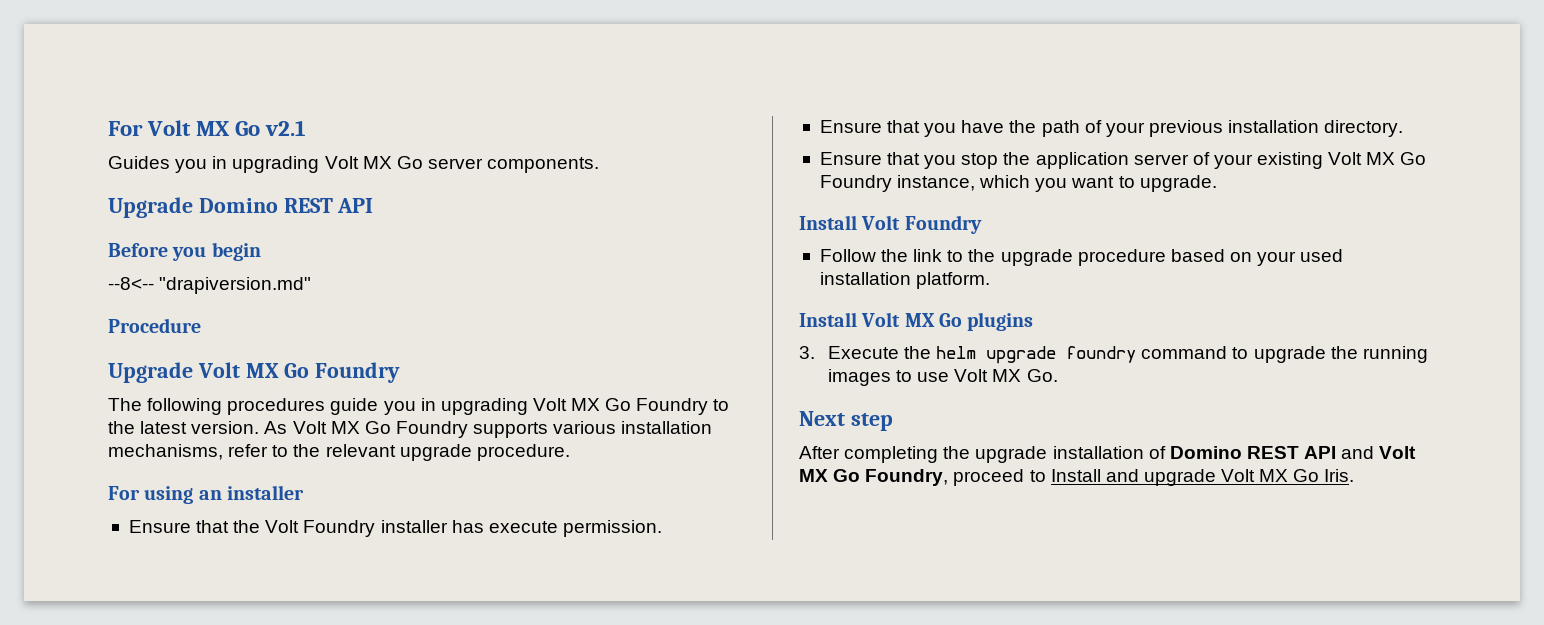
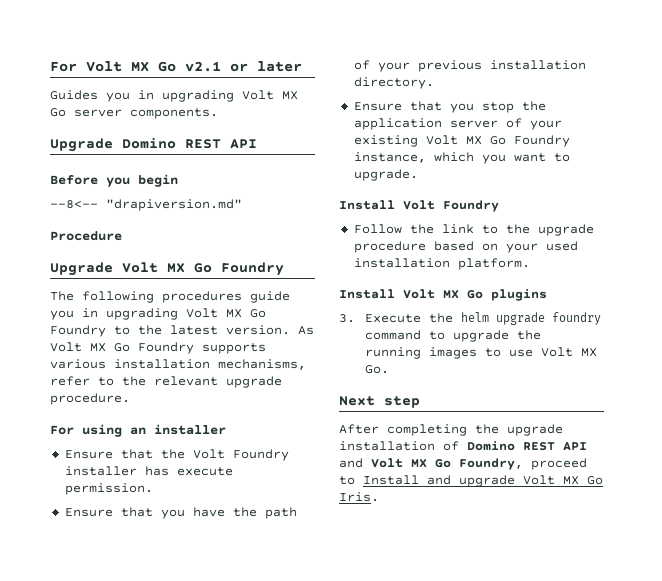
(307, 128) none -> [230,61,302,72] or later

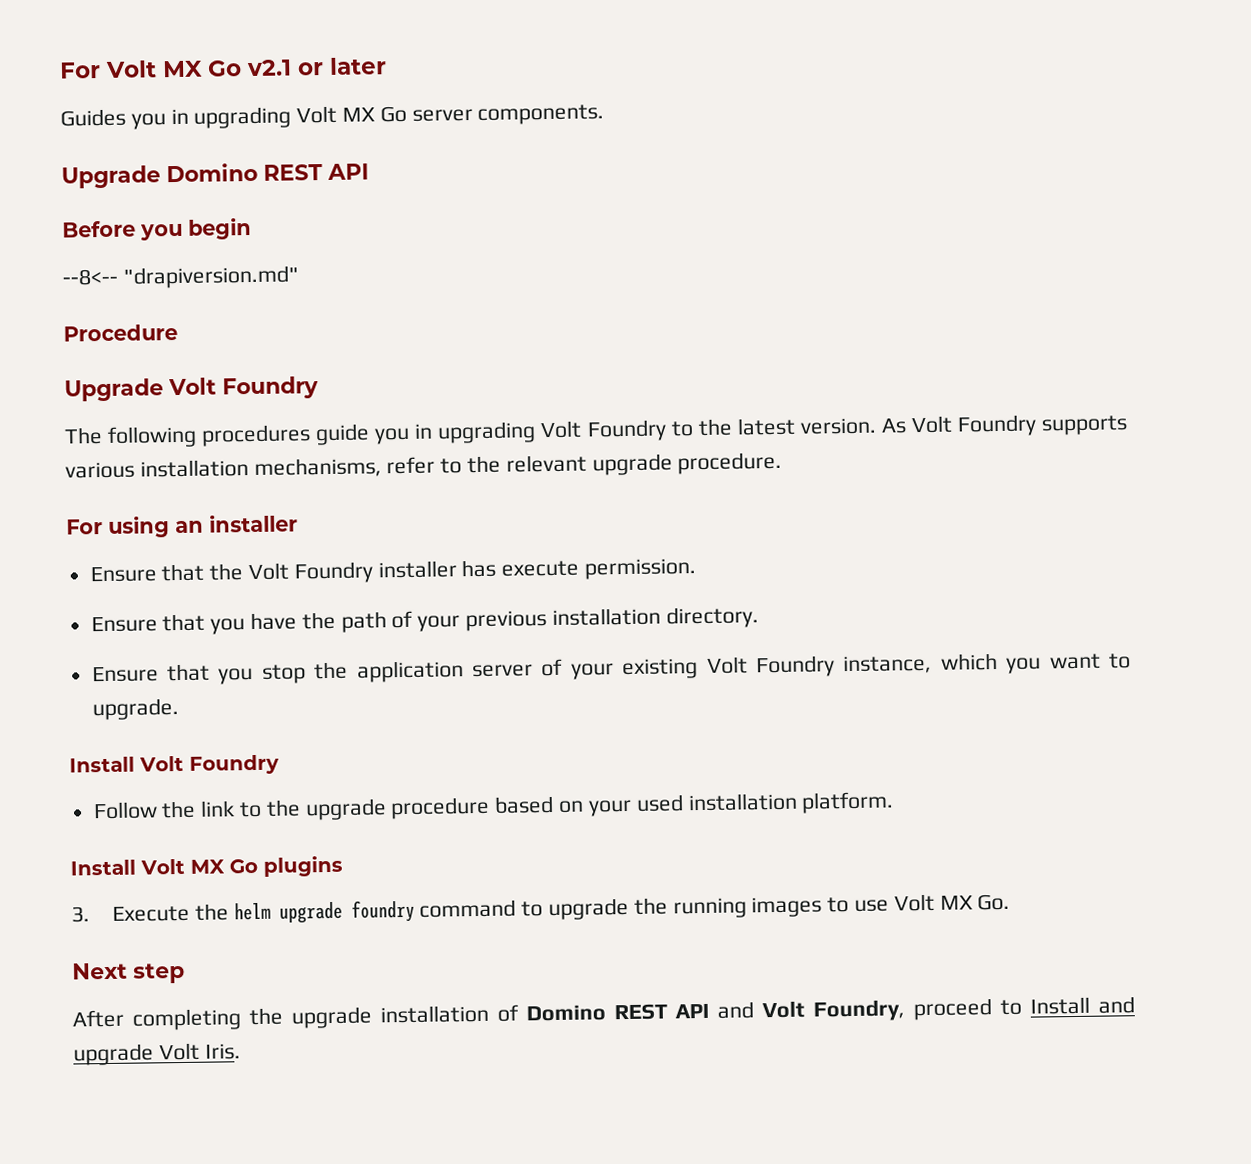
[167,263,212,273] MX Go -> (217, 386) none
[226,309,266,318] MX Go -> (583, 429) none
[90,343,130,352] MX Go -> (953, 424) none
[465,136,506,145] MX Go -> (748, 665) none
[411,459,451,468] MX Go -> (806, 1009) none
[563,476,603,485] MX Go -> (200, 1051) none

